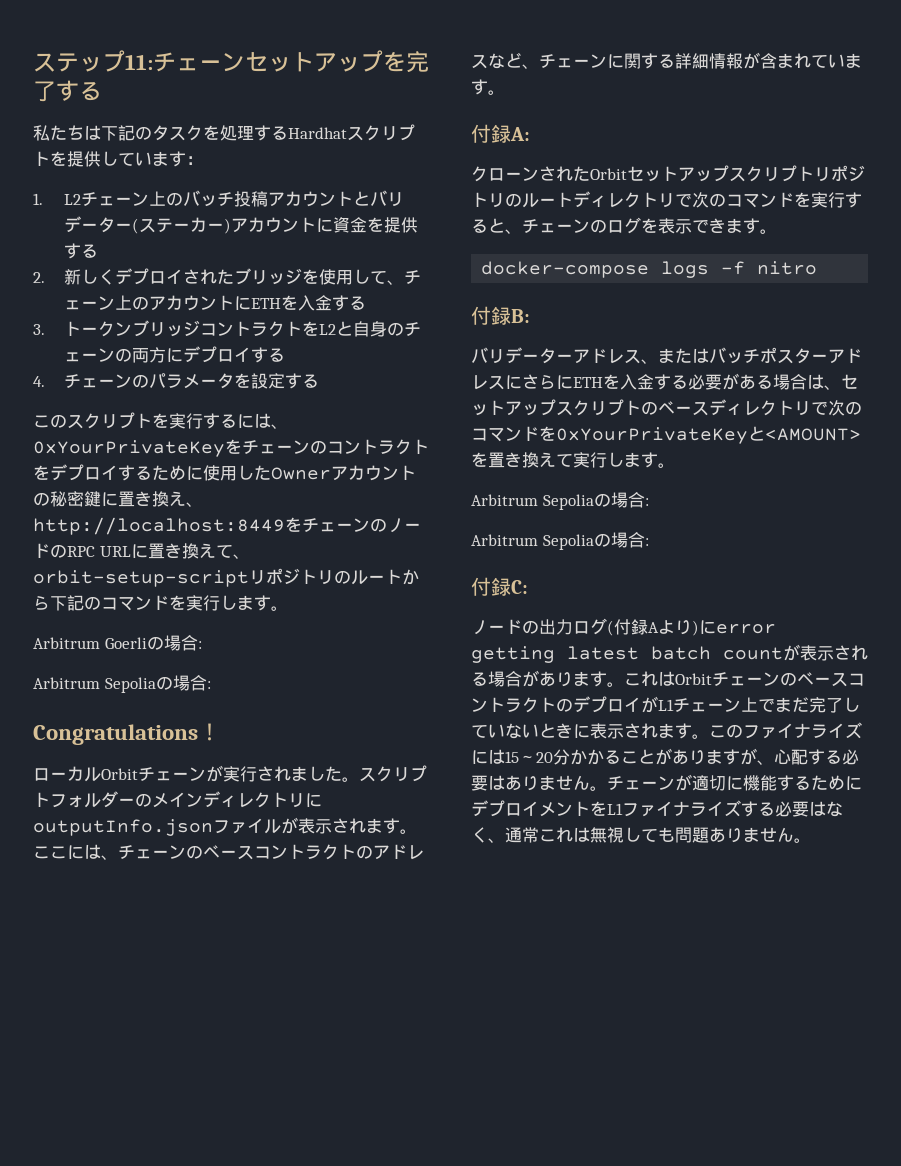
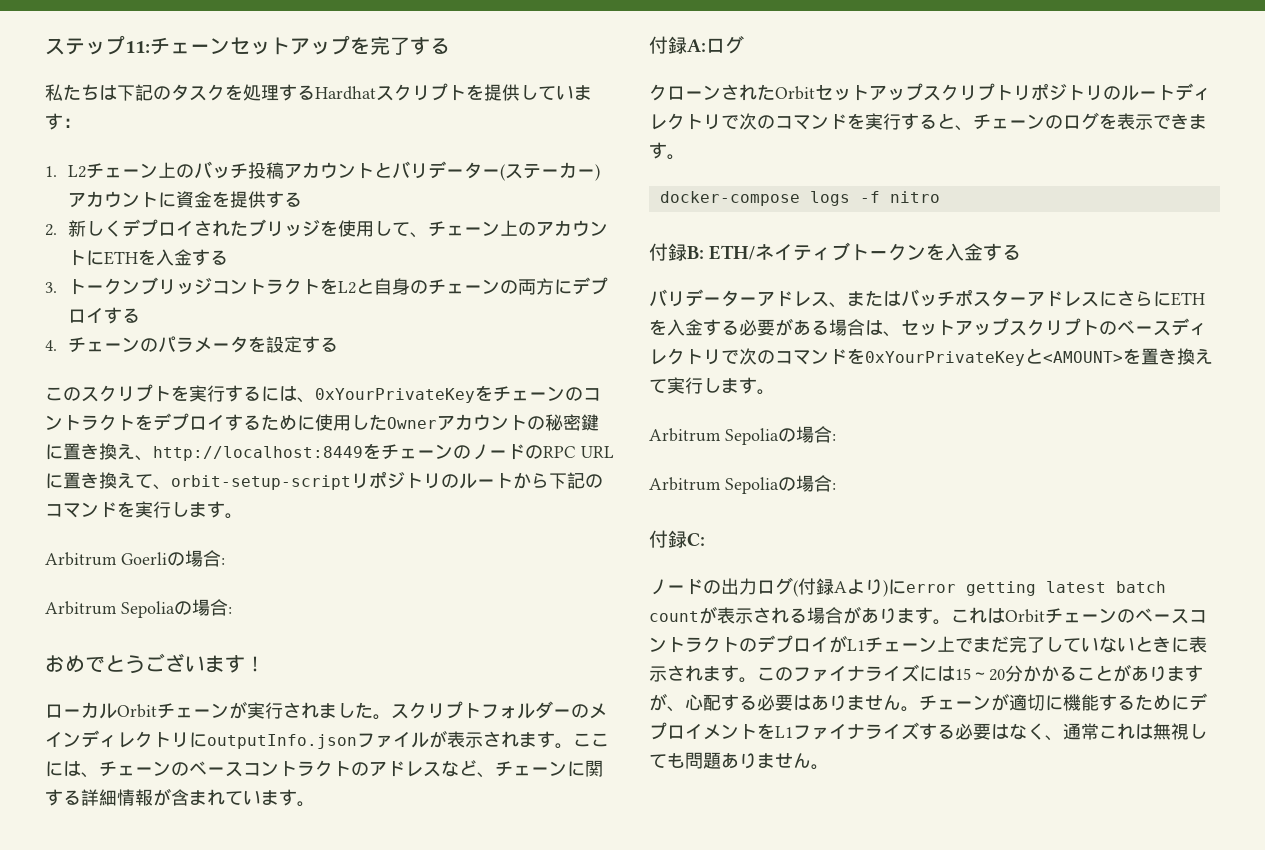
[33,724,198,745] Congratulations -> [45,653,245,674] おめでとうございます
(530, 134) none -> [706,36,744,54] ログ
(530, 316) none -> [709,242,1022,261] ETH/ネイティブトークンを入金する

